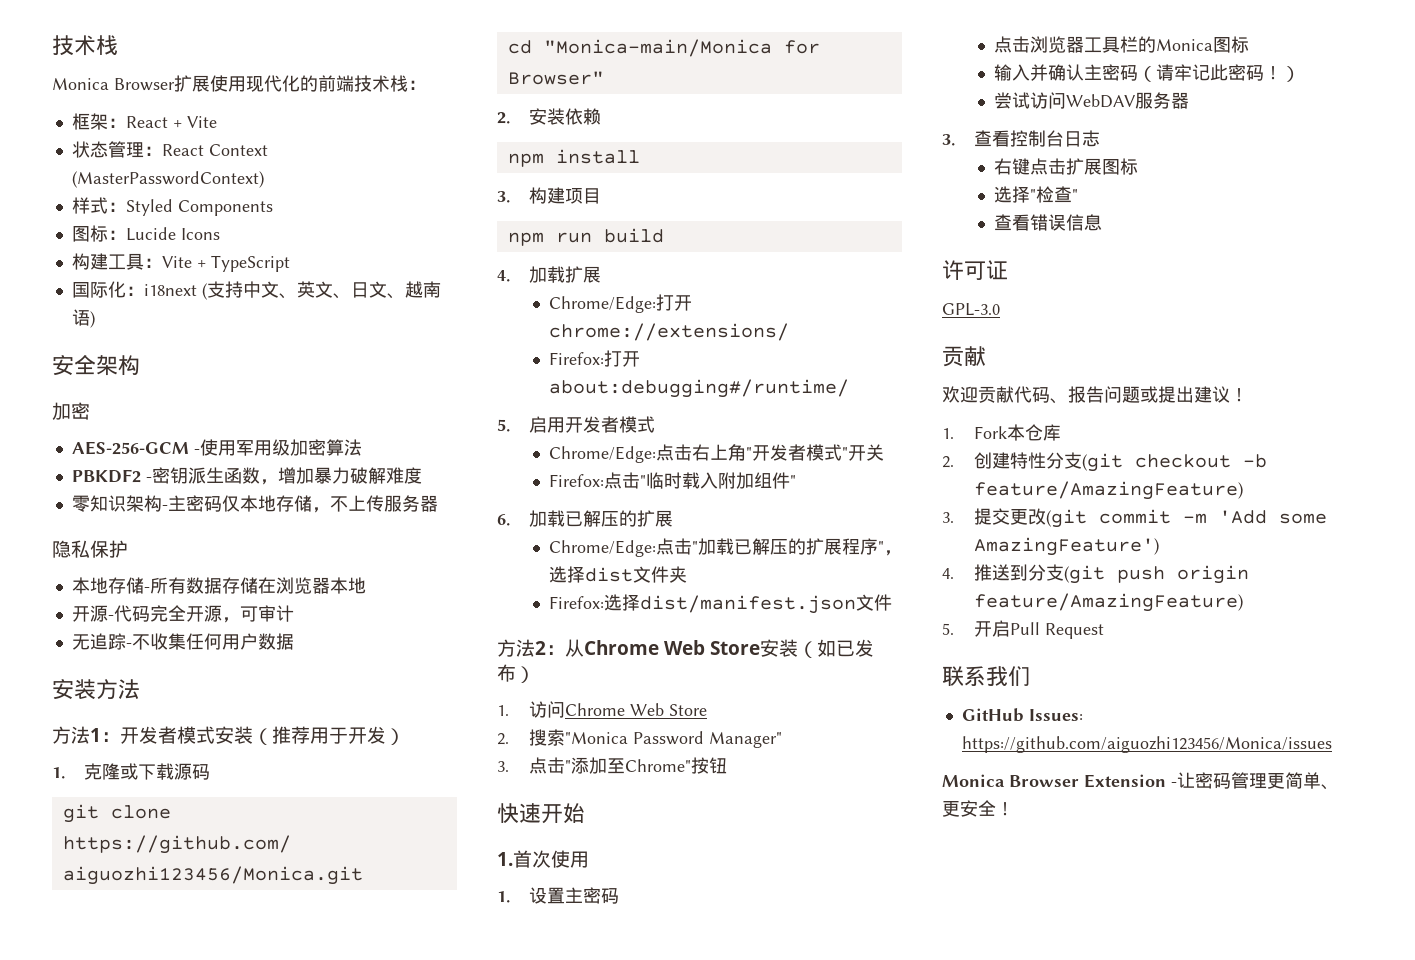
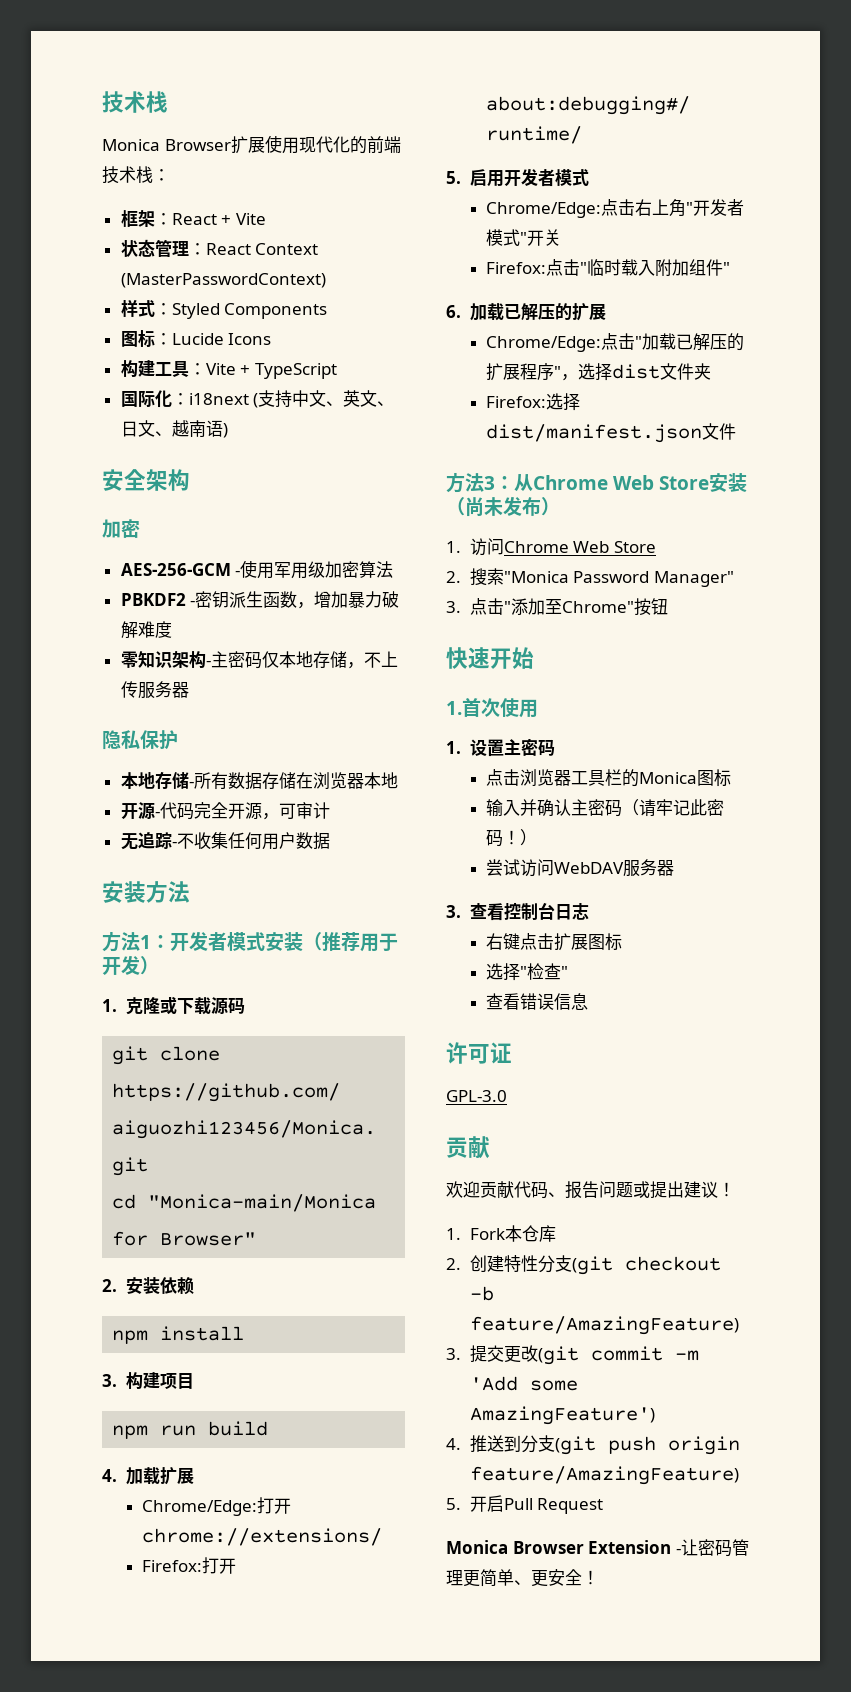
[535,641,546,655] 2 -> [484,476,495,490] 3
[817,639,856,657] 如已 -> [465,497,503,517] 尚未
[942,666,1030,686] [961,708,1083,722] [961,736,1332,753] // 联系我们 // GitHub Issues: https://github.com/aiguozhi123456/Monica/issues -> (604, 1506) none

